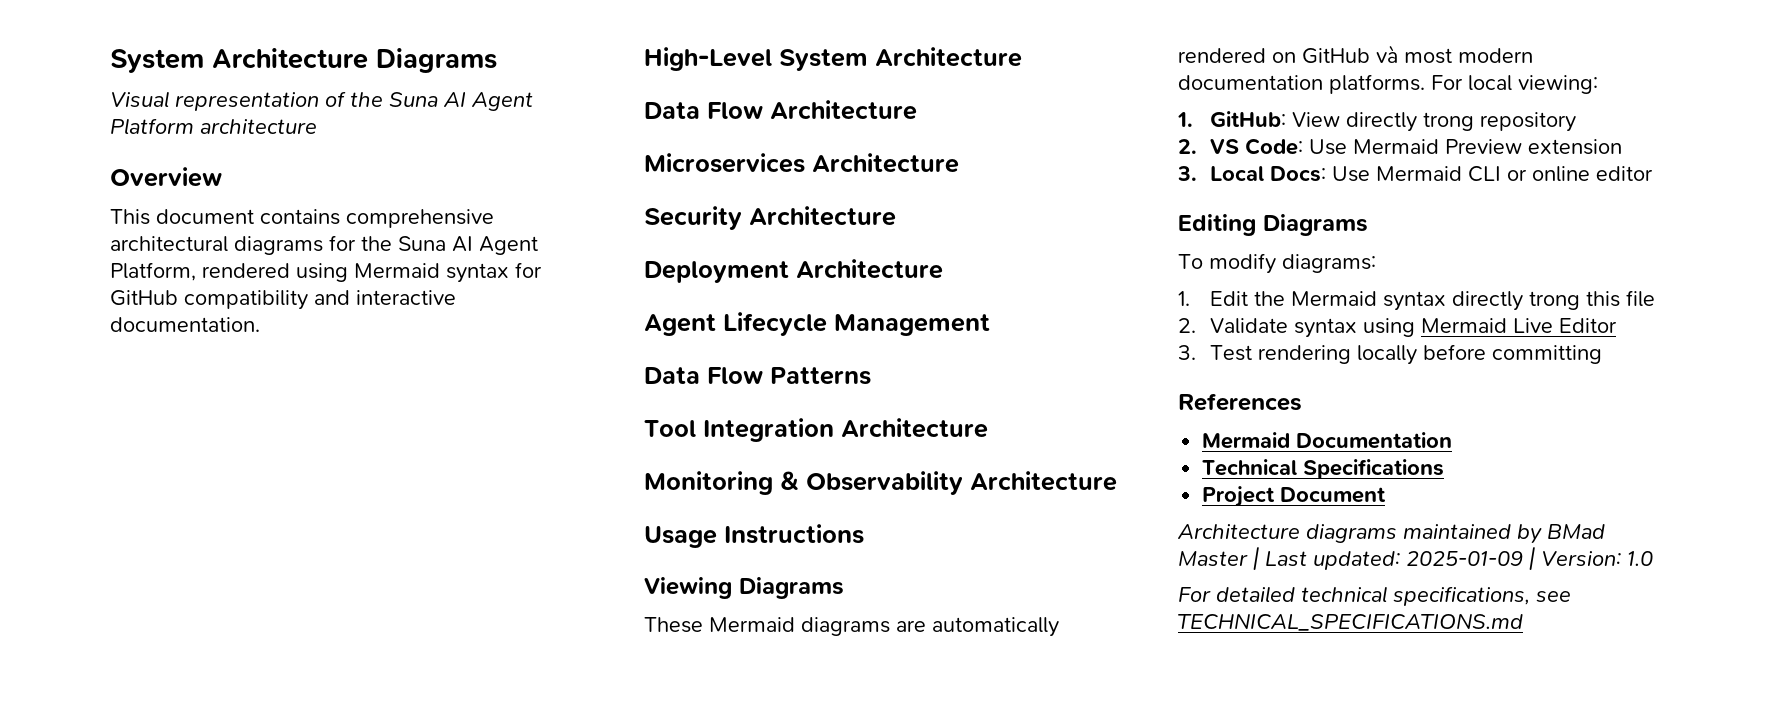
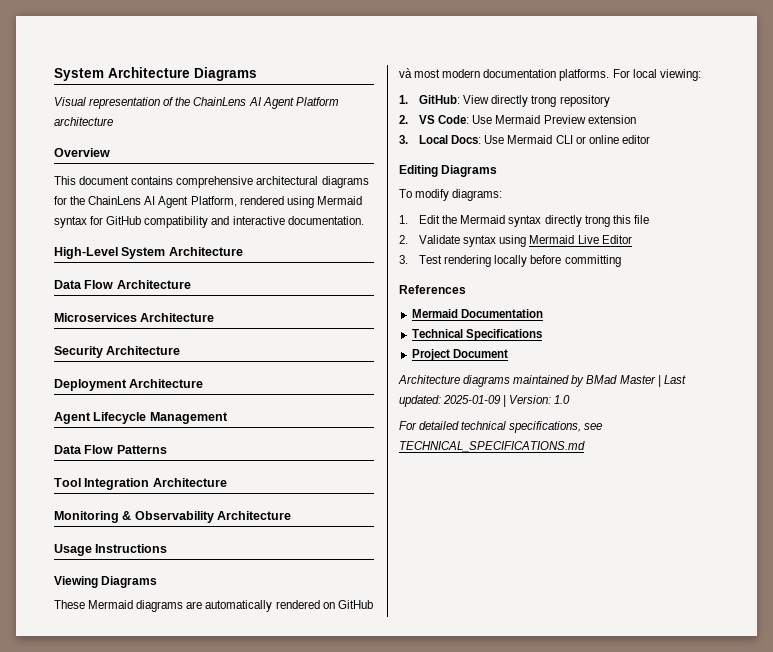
[389,92,438,107] Suna -> [193,97,247,106] ChainLens
[398,236,446,251] Suna -> [88,196,142,205] ChainLens

